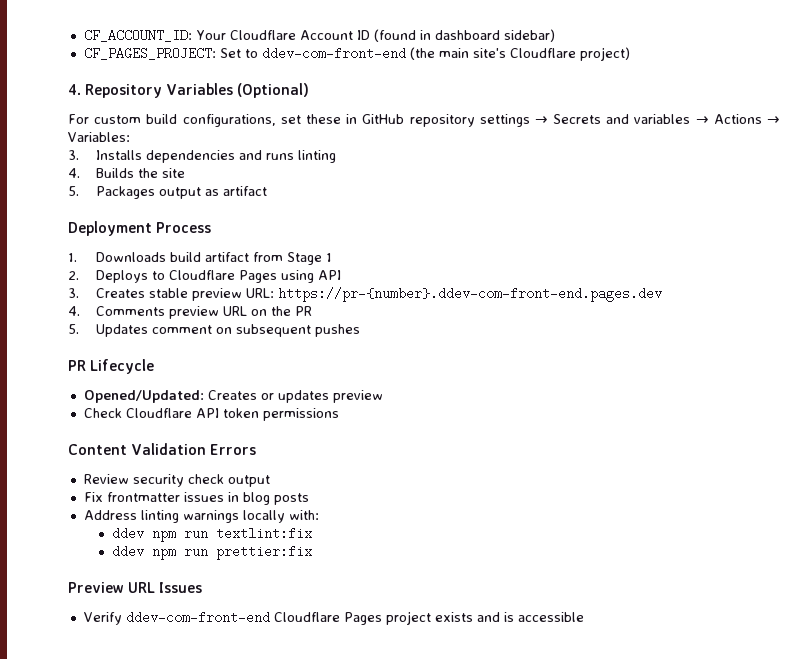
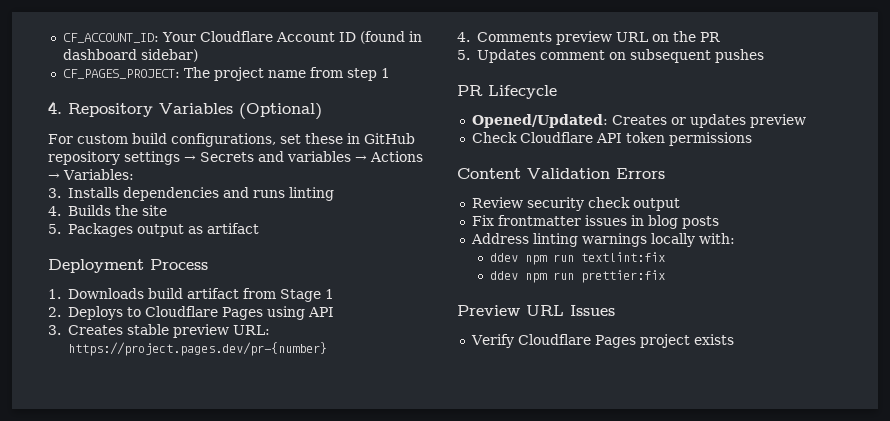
[219,47,630,61] Set to ddev-com-front-end (the main site's Cloudflare project) -> [183,67,390,81] The project name from step 1
[277,287,662,302] https://pr-{number}.ddev-com-front-end.pages.dev -> [67,342,327,356] https://project.pages.dev/pr-{number}
[125,611,270,624] ddev-com-front-end -> (514, 341) none
[476,612,584,622] and is accessible -> (734, 339) none

